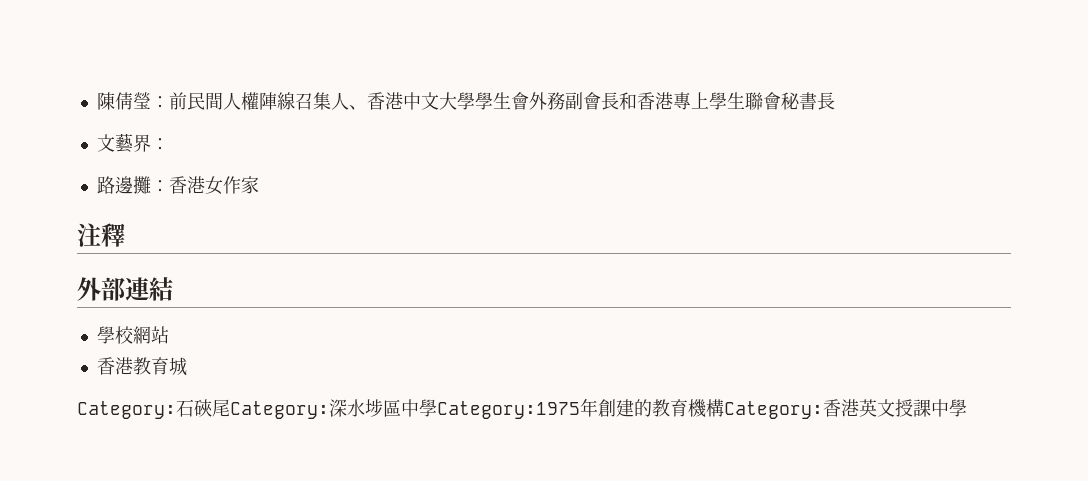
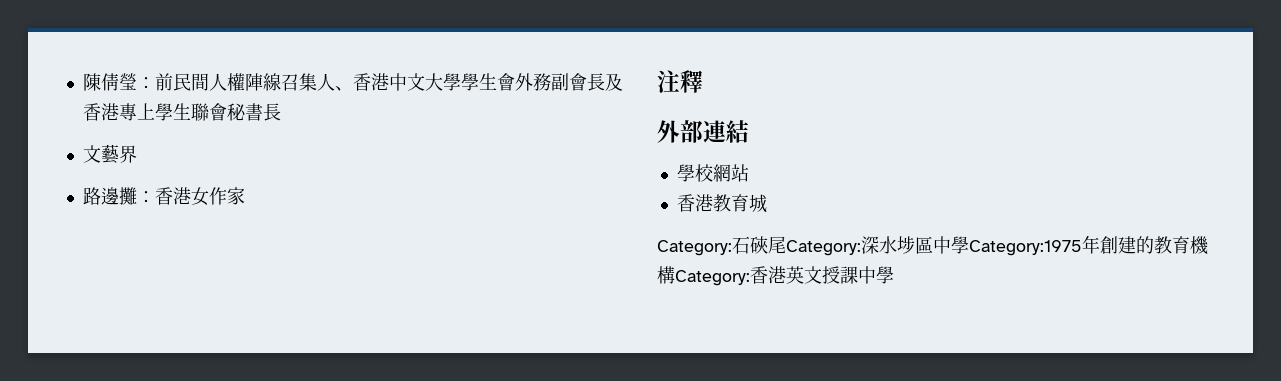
[618,92,637,110] 和 -> [604,73,623,91] 及
[150,138,169,150] ： -> (137, 154) none

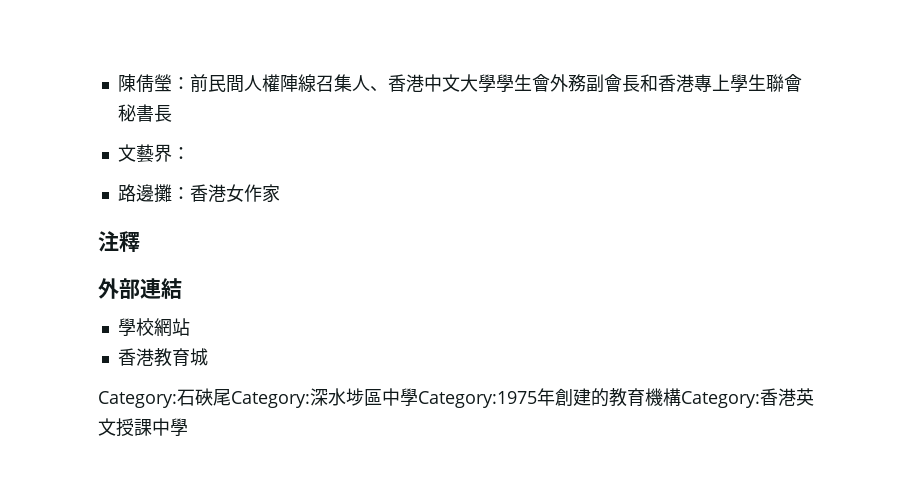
[604,73,623,91] 及 -> [639,74,658,92] 和
(137, 154) none -> [171,147,190,160] ：

